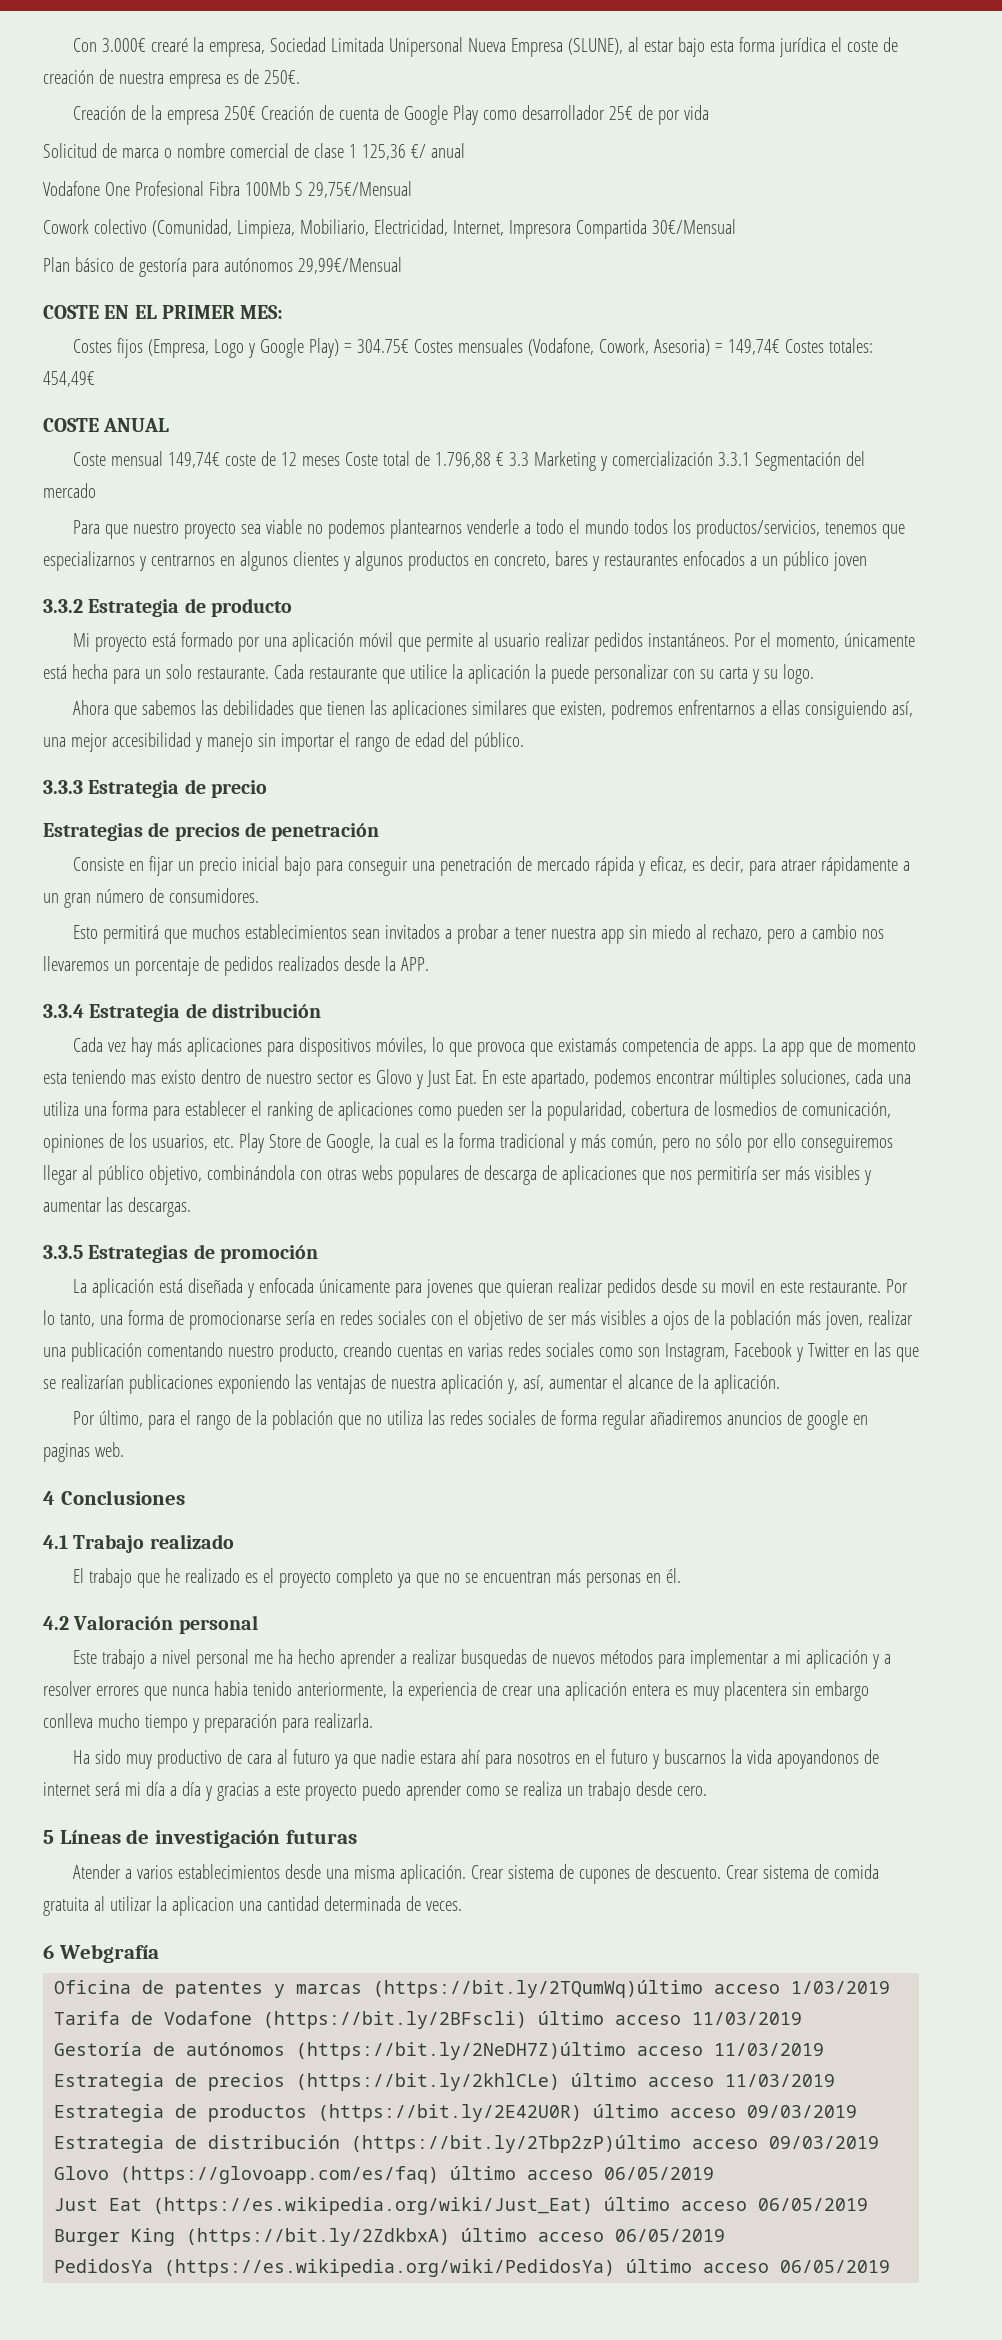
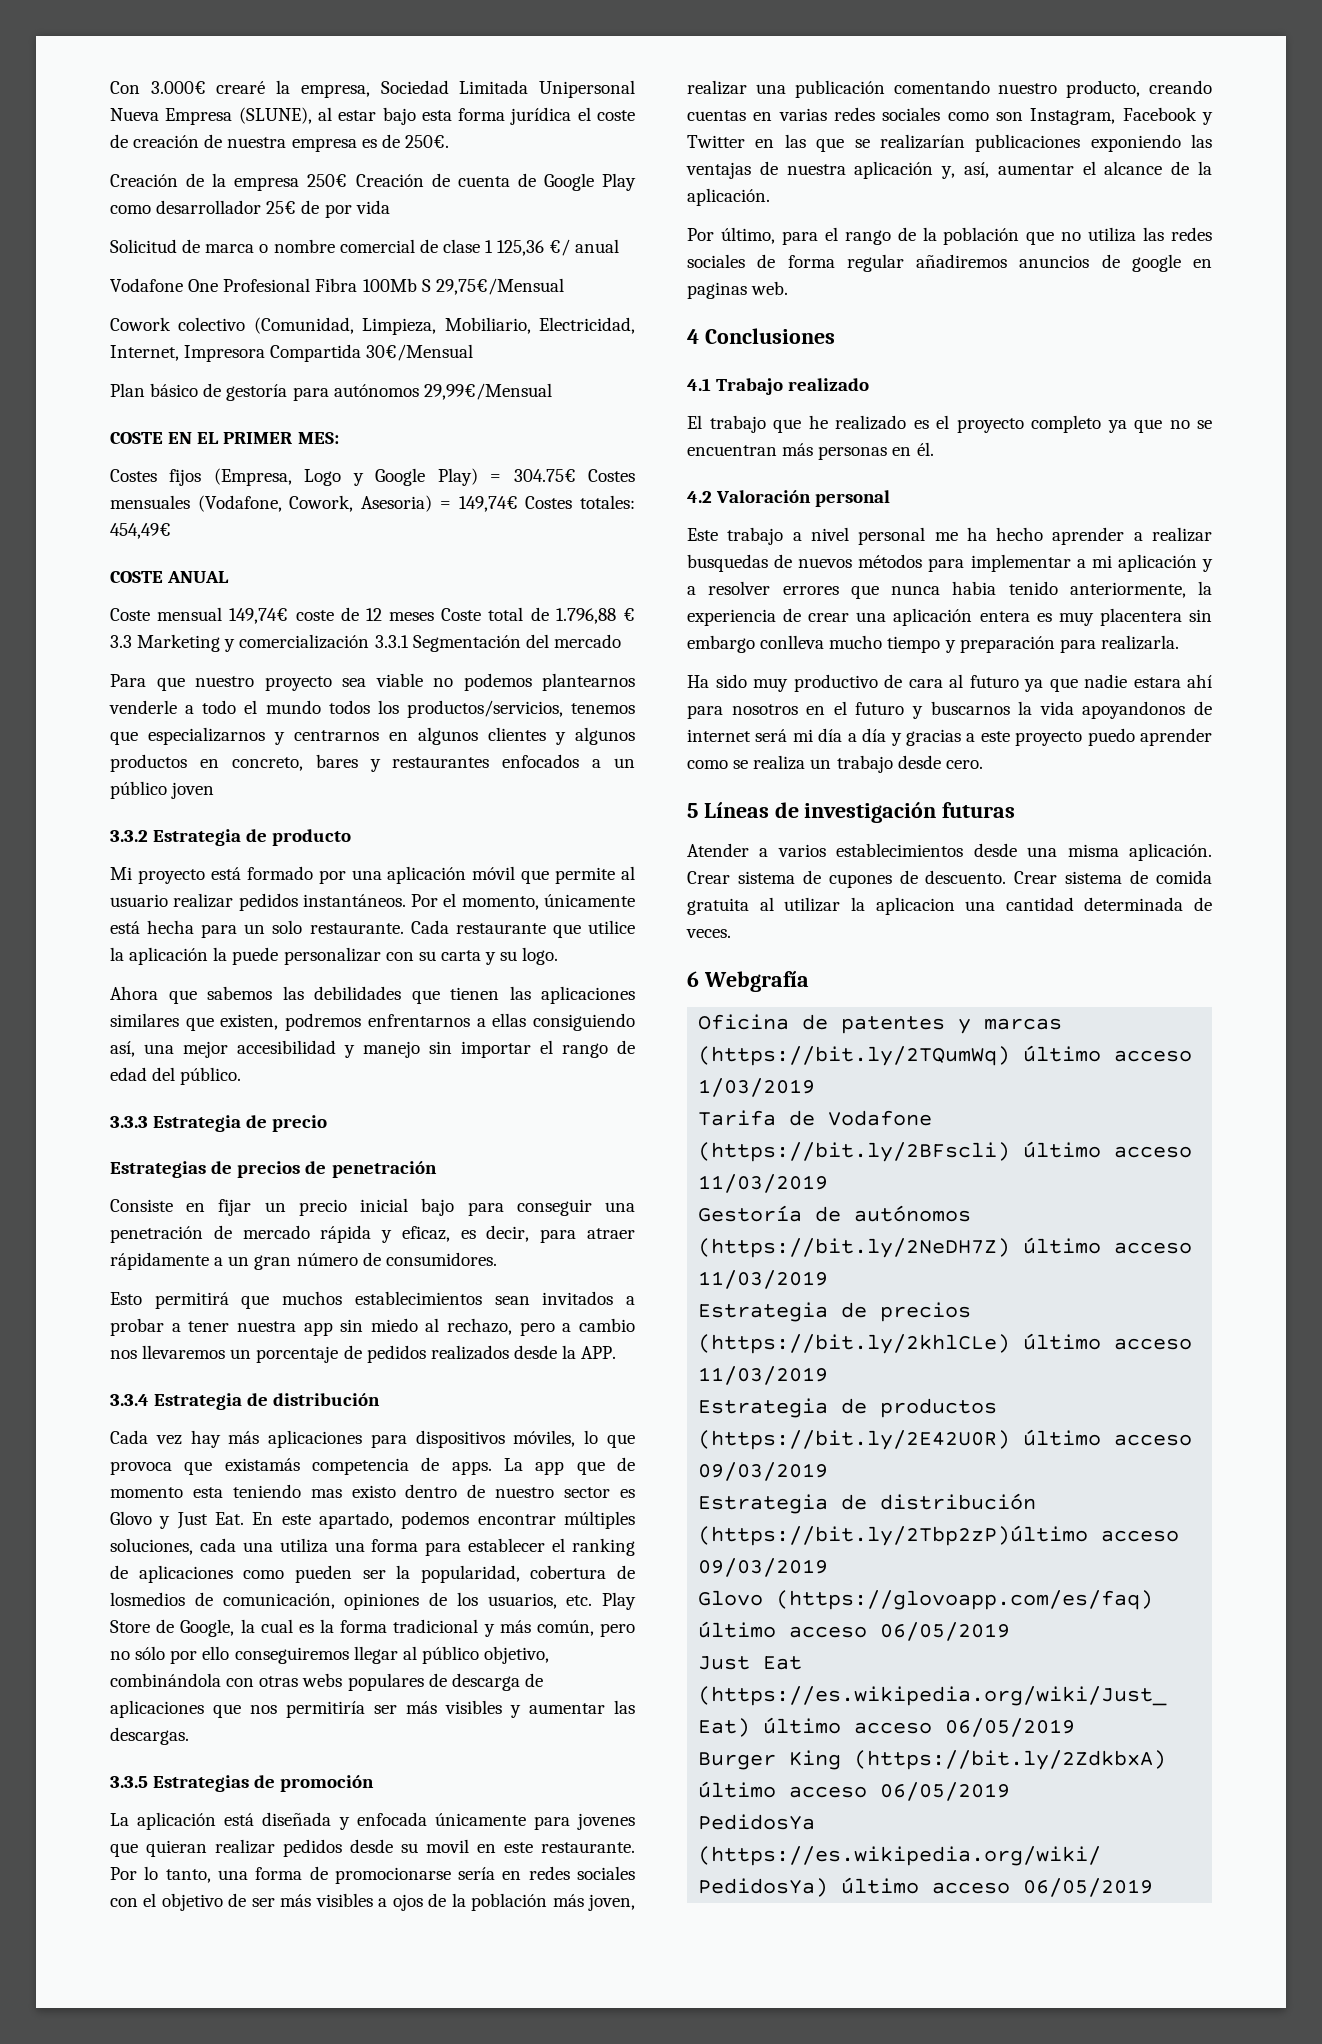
[373,1980,704,1998] (https://bit.ly/2TQumWq)último -> [698,1045,1102,1066] (https://bit.ly/2TQumWq) último
[296,2042,627,2060] (https://bit.ly/2NeDH7Z)último -> [698,1237,1102,1258] (https://bit.ly/2NeDH7Z) último

